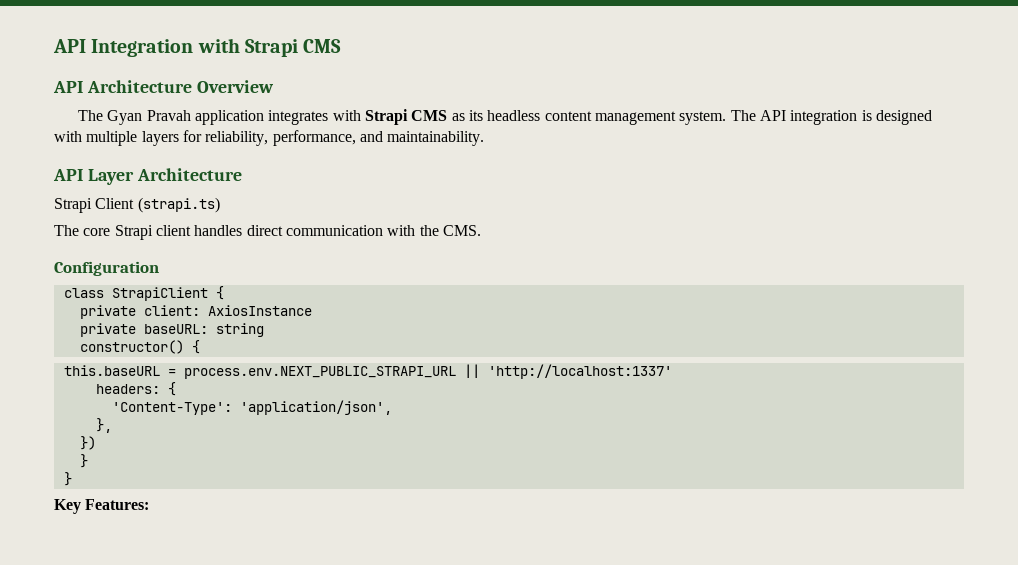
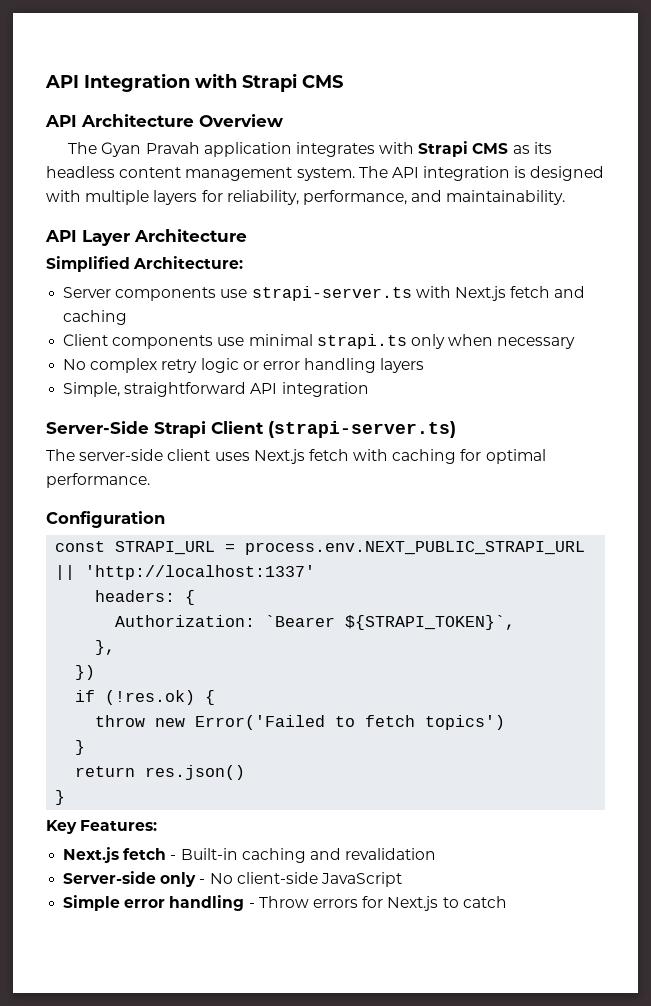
(242, 174) none -> [46,256,244,272] [63,286,586,301] [63,310,128,325] [63,334,576,349] [63,358,425,373] [63,382,369,397] [46,421,149,434] Simplified Architecture: // Server components use strapi-server.ts with Next.js fetch and caching // Client components use minimal strapi.ts only when necessary // No complex retry logic or error handling layers // Simple, straightforward API integration // Server-Side
[137,197,220,213] [54,225,481,240] [54,261,159,276] [63,286,224,301] [79,305,312,319] [79,323,264,337] [79,340,200,354] [63,365,160,376] (strapi.ts) // The core Strapi client handles direct communication with the CMS. // Configuration // class StrapiClient { // private client: AxiosInstance // private baseURL: string // constructor() { // this.baseURL -> [268,421,456,438] [46,449,546,464] [46,473,150,488] [46,511,165,528] [55,541,216,555] (strapi-server.ts) // The server-side client uses Next.js fetch with caching for optimal performance. // Configuration // const STRAPI_URL
[111,400,392,415] 'Content-Type': 'application/json', -> [115,615,516,630] Authorization: `Bearer ${STRAPI_TOKEN}`,
[79,454,88,468] // } -> [75,690,216,705] [95,715,506,730] [75,740,86,755] [75,765,246,780] // if (!res.ok) { // throw new Error('Failed to fetch topics') // } // return res.json()
(150, 504) none -> [63,847,437,863] [63,871,402,887] [63,895,507,911] // Next.js fetch - Built-in caching and revalidation // Server-side only - No client-side JavaScript // Simple error handling - Throw errors for Next.js to catch

